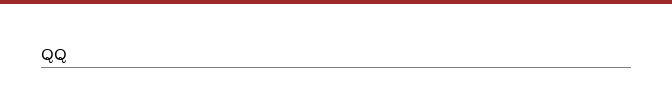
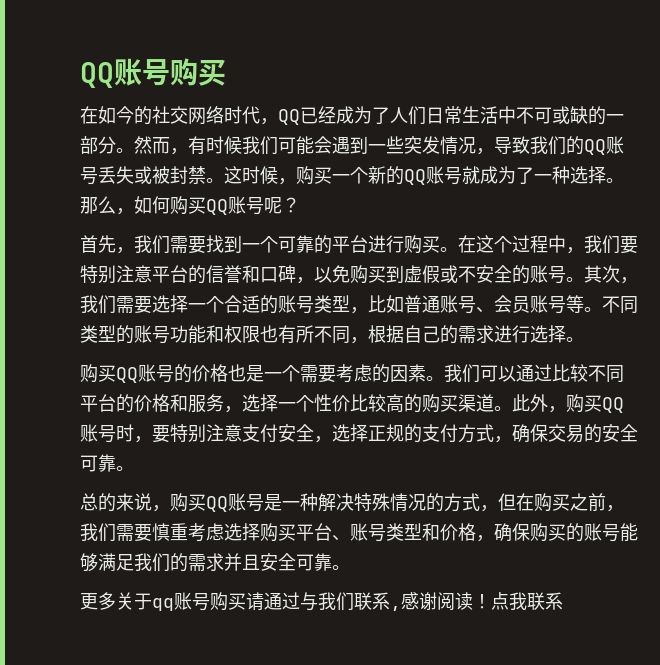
[41,49,67,63] QQ -> [80,58,226,88] [80,106,624,125] [80,136,624,155] [80,166,624,185] [80,196,300,215] [80,235,638,254] [80,265,638,284] [80,295,638,314] [80,325,584,344] [80,364,624,383] [80,394,624,413] [80,424,638,443] [80,454,134,472] [80,493,624,512] [80,523,638,542] [80,553,350,572] [80,592,563,611] QQ账号购买 // 在如今的社交网络时代，QQ已经成为了人们日常生活中不可或缺的一部分。然而，有时候我们可能会遇到一些突发情况，导致我们的QQ账号丢失或被封禁。这时候，购买一个新的QQ账号就成为了一种选择。那么，如何购买QQ账号呢？ // 首先，我们需要找到一个可靠的平台进行购买。在这个过程中，我们要特别注意平台的信誉和口碑，以免购买到虚假或不安全的账号。其次，我们需要选择一个合适的账号类型，比如普通账号、会员账号等。不同类型的账号功能和权限也有所不同，根据自己的需求进行选择。 // 购买QQ账号的价格也是一个需要考虑的因素。我们可以通过比较不同平台的价格和服务，选择一个性价比较高的购买渠道。此外，购买QQ账号时，要特别注意支付安全，选择正规的支付方式，确保交易的安全可靠。 // 总的来说，购买QQ账号是一种解决特殊情况的方式，但在购买之前，我们需要慎重考虑选择购买平台、账号类型和价格，确保购买的账号能够满足我们的需求并且安全可靠。 // 更多关于qq账号购买请通过与我们联系,感谢阅读！点我联系

